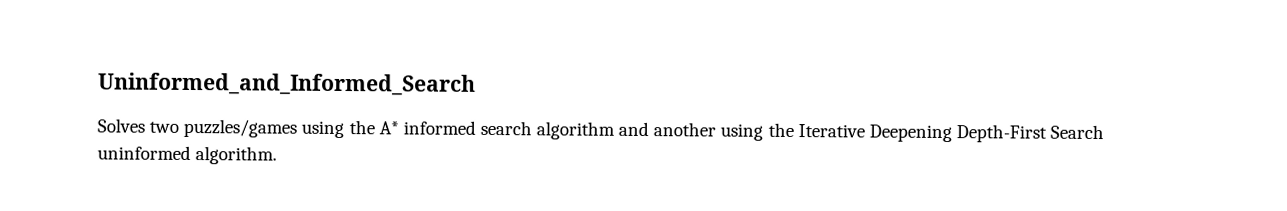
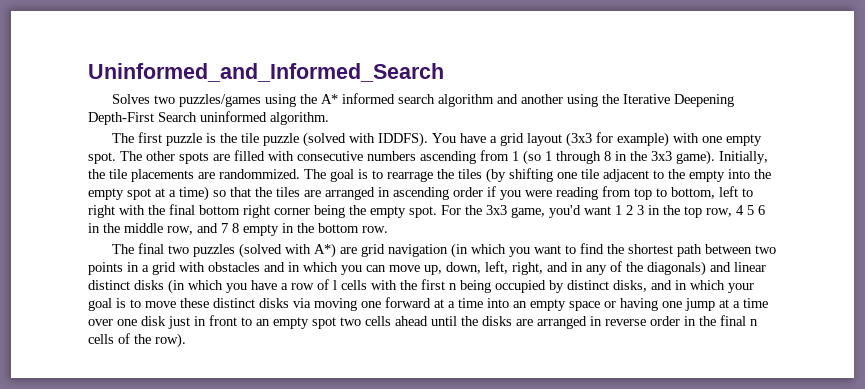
(278, 155) none -> [111,132,762,147] [88,150,768,165] [88,168,771,183] [88,186,753,201] [88,204,765,218] [88,223,388,236] [111,243,776,258] [88,261,766,276] [88,279,754,294] [88,297,768,311] [88,315,758,329] [88,333,186,348] // The first puzzle is the tile puzzle (solved with IDDFS). You have a grid layout (3x3 for example) with one empty spot. The other spots are filled with consecutive numbers ascending from 1 (so 1 through 8 in the 3x3 game). Initially, the tile placements are randommized. The goal is to rearrage the tiles (by shifting one tile adjacent to the empty into the empty spot at a time) so that the tiles are arranged in ascending order if you were reading from top to bottom, left to right with the final bottom right corner being the empty spot. For the 3x3 game, you'd want 1 2 3 in the top row, 4 5 6 in the middle row, and 7 8 empty in the bottom row. // The final two puzzles (solved with A*) are grid navigation (in which you want to find the shortest path between two points in a grid with obstacles and in which you can move up, down, left, right, and in any of the diagonals) and linear distinct disks (in which you have a row of l cells with the first n being occupied by distinct disks, and in which your goal is to move these distinct disks via moving one forward at a time into an empty space or having one jump at a time over one disk just in front to an empty spot two cells ahead until the disks are arranged in reverse order in the final n cells of the row).

